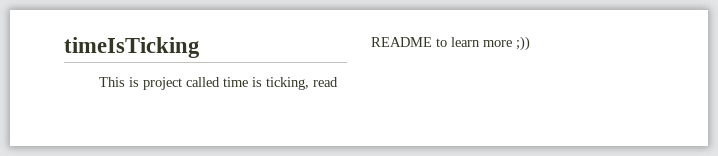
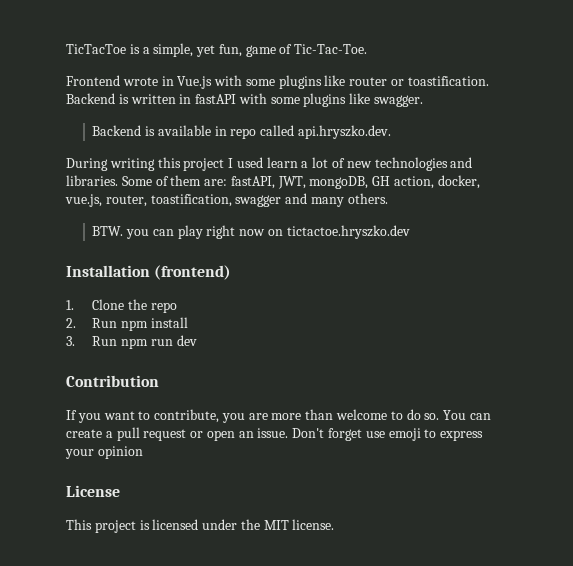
[64,37,200,58] [99,77,339,90] [371,36,530,51] timeIsTicking // This is project called time is ticking, read README to learn more ;)) -> [66,43,368,57] [66,75,489,89] [66,93,424,107] [92,125,392,139] [66,157,473,171] [66,175,480,189] [65,193,388,207] [92,225,410,239] [66,265,232,280] [66,299,177,313] [66,317,188,331] [66,335,197,349] [66,375,159,387] [66,409,491,423] [66,427,484,441] [65,446,143,459] [66,485,120,497] [66,519,335,533] TicTacToe is a simple, yet fun, game of Tic-Tac-Toe. // Frontend wrote in Vue.js with some plugins like router or toastification. Backend is written in fastAPI with some plugins like swagger. // Backend is available in repo called api.hryszko.dev. // During writing this project I used learn a lot of new technologies and libraries. Some of them are: fastAPI, JWT, mongoDB, GH action, docker, vue.js, router, toastification, swagger and many others. // BTW. you can play right now on tictactoe.hryszko.dev // Installation (frontend) // 1. Clone the repo // 2. Run npm install // 3. Run npm run dev // Contribution // If you want to contribute, you are more than welcome to do so. You can create a pull request or open an issue. Don't forget use emoji to express your opinion // License // This project is licensed under the MIT license.

